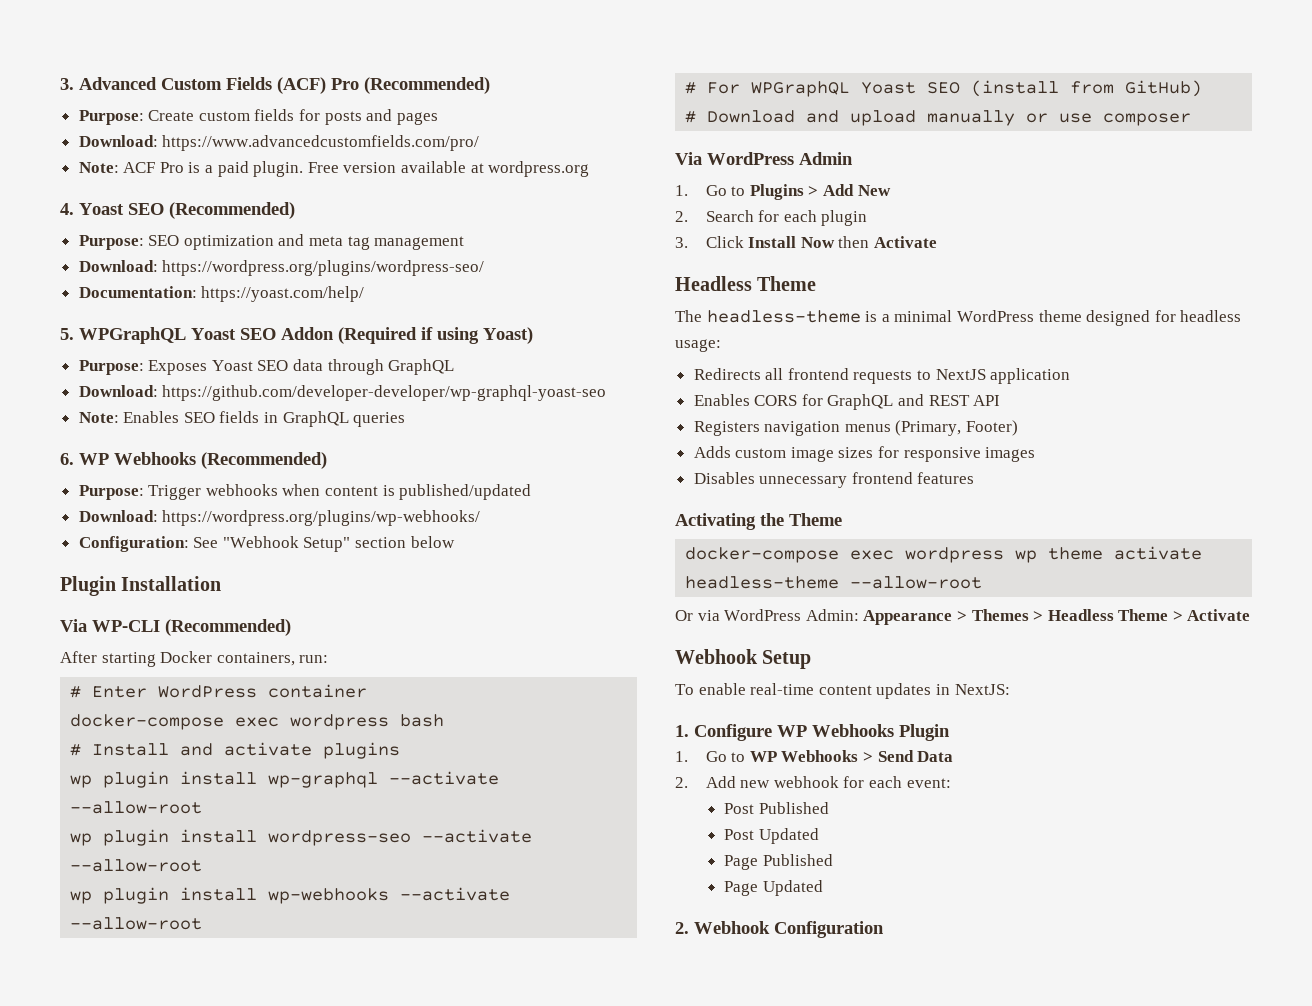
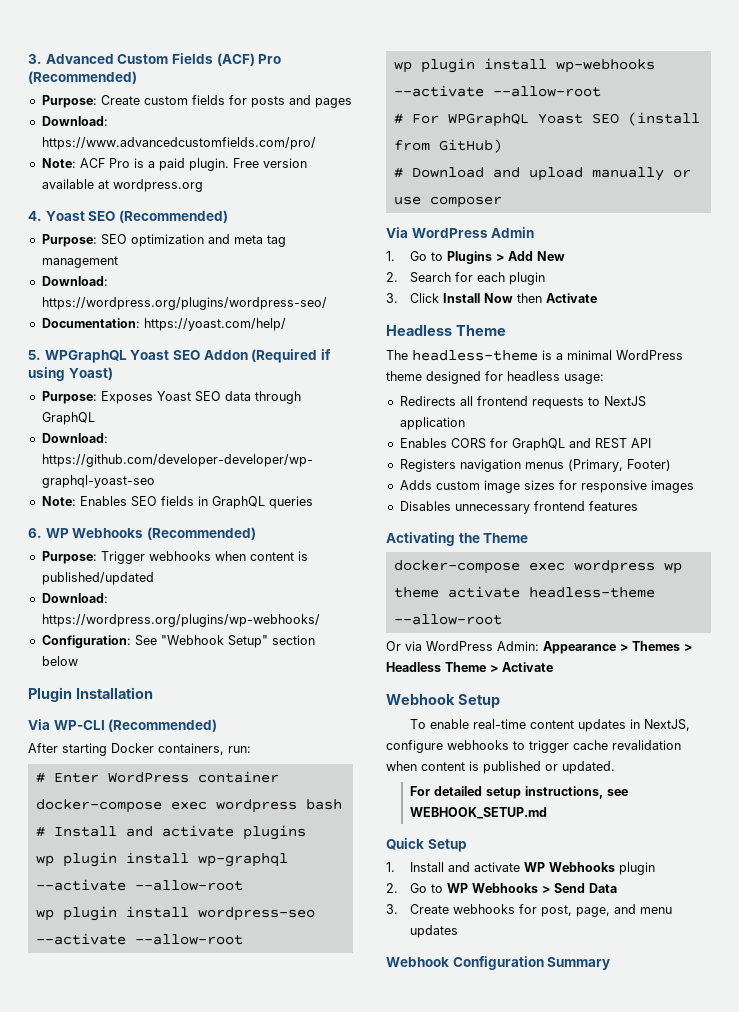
[954,684,1010,695] [675,724,950,741] [675,751,688,762] NextJS: // 1. Configure WP Webhooks Plugin // 1. -> [643,719,690,731] [386,740,681,753] [386,761,615,774] [409,786,628,799] [409,807,547,819] [386,838,467,852] [386,862,655,875] [386,883,398,893] NextJS, configure webhooks to trigger cache revalidation when content is published or updated. // For detailed setup instructions, see WEBHOOK_SETUP.md // Quick Setup // 1. Install and activate WP Webhooks plugin // 2.
[675,776,951,788] [724,802,829,814] [724,828,819,844] [724,854,833,870] [724,880,823,896] [675,922,689,934] 2. Add new webhook for each event: // Post Published // Post Updated // Page Published // Page Updated // 2. -> [386,904,672,917] [409,925,458,938] 3. Create webhooks for post, page, and menu updates //
(884, 929) none -> [547,957,611,970] Summary

